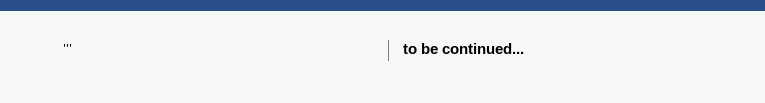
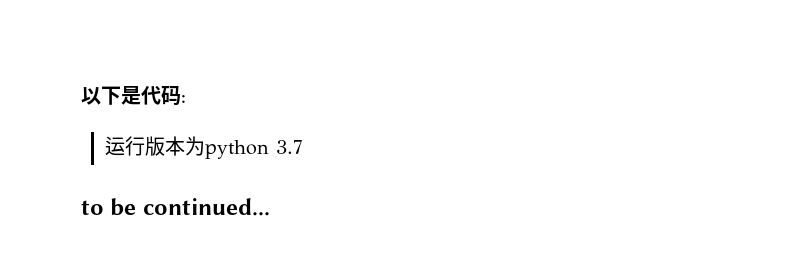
[63,44,72,54] ''' -> [81,85,186,106] [105,136,303,159] 以下是代码: // 运行版本为python 3.7

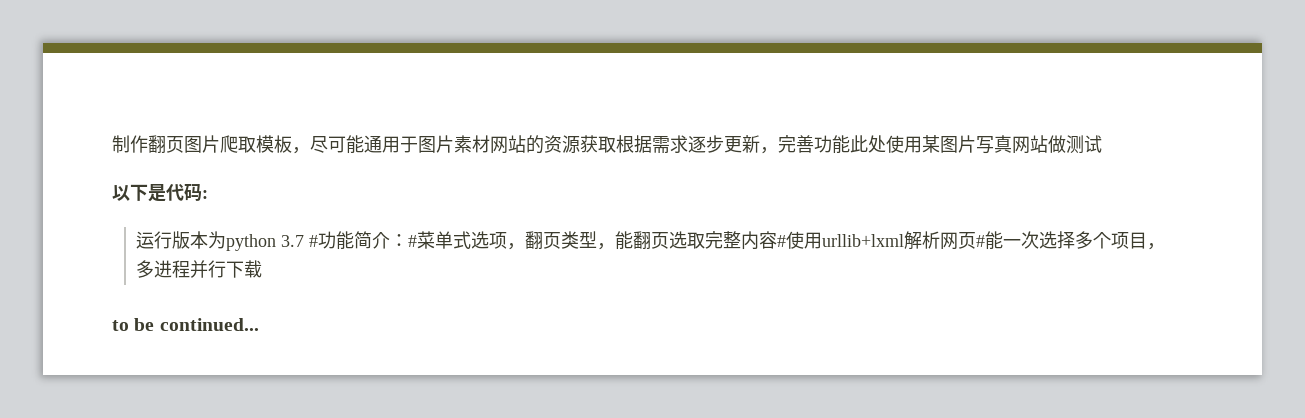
(81, 96) none -> [112,135,1102,154] 制作翻页图片爬取模板，尽可能通用于图片素材网站的资源获取根据需求逐步更新，完善功能此处使用某图片写真网站做测试 //
(303, 147) none -> [309,231,1166,250] [136,260,263,278] #功能简介：#菜单式选项，翻页类型，能翻页选取完整内容#使用urllib+lxml解析网页#能一次选择多个项目，多进程并行下载

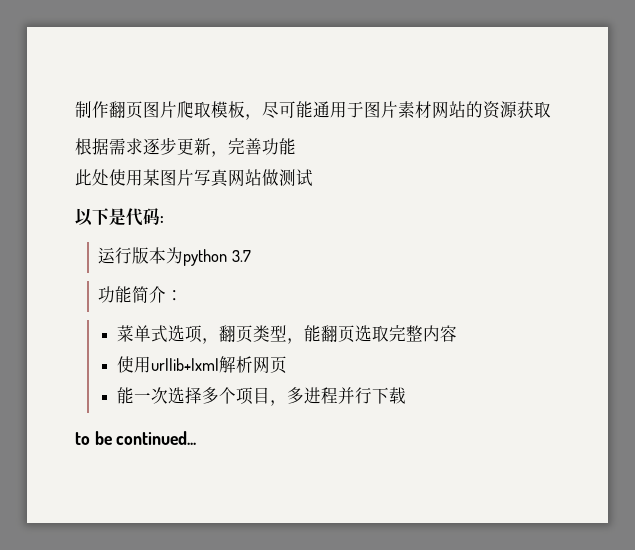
(616, 144) none -> (551, 109) //
(850, 144) none -> (296, 146) //
[309,235,319,247] # -> (251, 256) //
[408,235,418,247] # -> (184, 295) //
[777,235,787,247] # -> (457, 333) //
[976,235,986,247] # -> (287, 365) //

